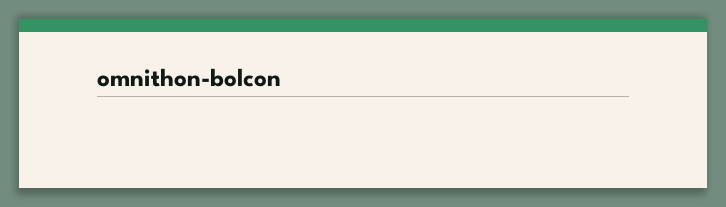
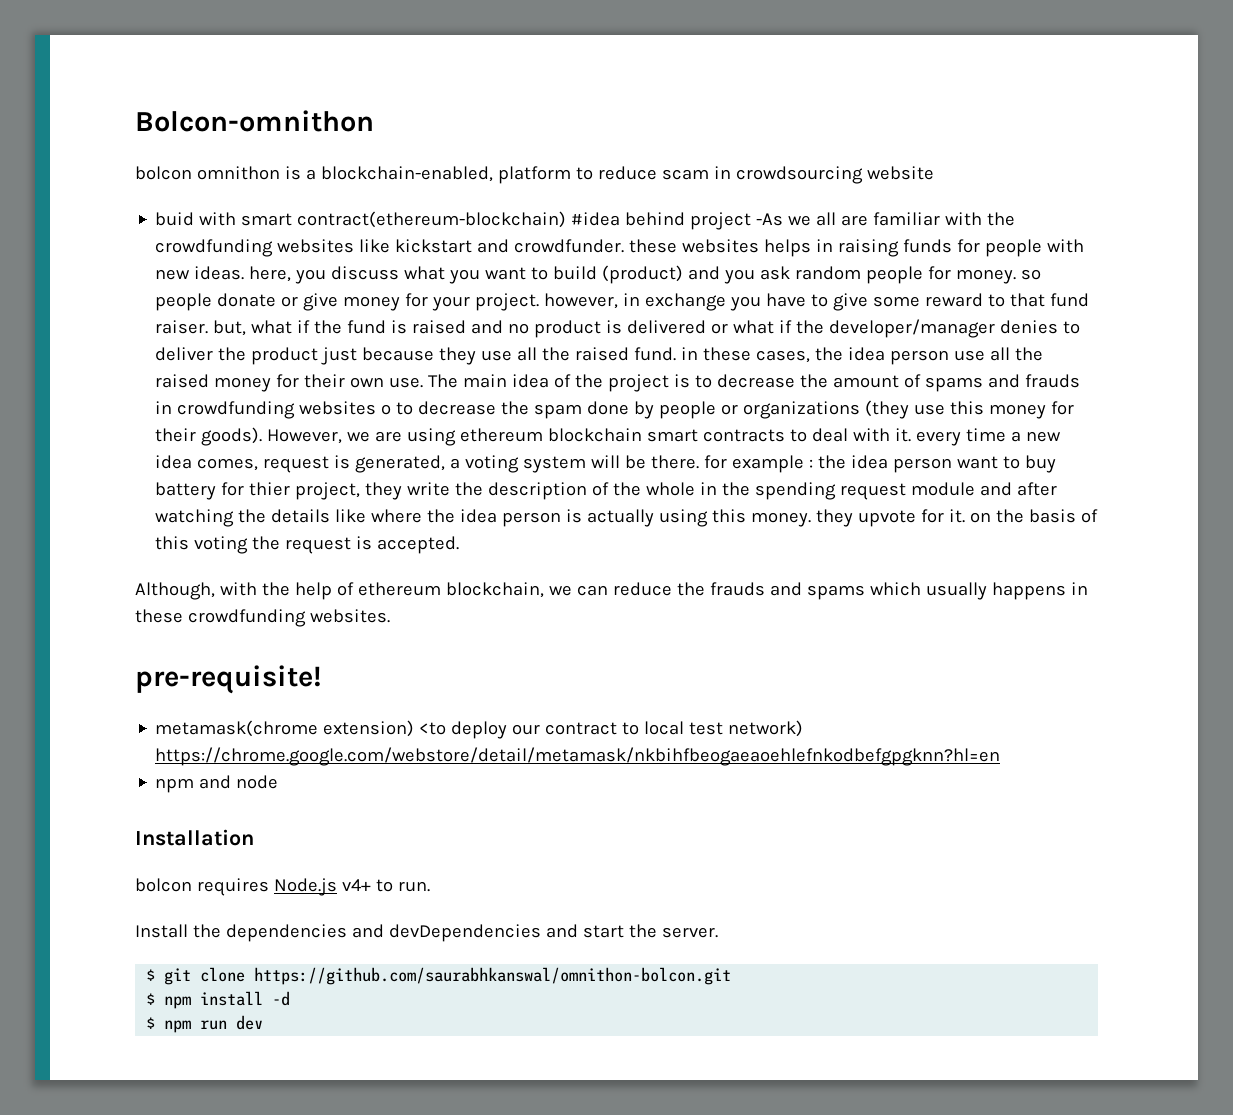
[97,68,281,87] omnithon-bolcon -> [135,110,374,132] [135,166,934,184] [155,211,1016,230] [155,239,1085,257] [155,265,1042,284] [155,293,1090,311] [155,319,1081,338] [155,347,1044,365] [155,374,1081,392] [155,400,1075,419] [155,427,1062,446] [155,455,1057,473] [155,482,1058,500] [155,509,1099,527] [155,536,460,554] [135,582,1088,600] [135,609,390,627] [135,665,322,694] [155,720,804,739] [155,747,1001,766] [155,775,279,793] [135,829,254,846] [135,878,430,896] [135,924,718,942] [146,967,732,985] [146,991,291,1009] [146,1015,264,1033] Bolcon-omnithon // bolcon omnithon is a blockchain-enabled, platform to reduce scam in crowdsourcing website // buid with smart contract(ethereum-blockchain) #idea behind project -As we all are familiar with the crowdfunding websites like kickstart and crowdfunder. these websites helps in raising funds for people with new ideas. here, you discuss what you want to build (product) and you ask random people for money. so people donate or give money for your project. however, in exchange you have to give some reward to that fund raiser. but, what if the fund is raised and no product is delivered or what if the developer/manager denies to deliver the product just because they use all the raised fund. in these cases, the idea person use all the raised money for their own use. The main idea of the project is to decrease the amount of spams and frauds in crowdfunding websites o to decrease the spam done by people or organizations (they use this money for their goods). However, we are using ethereum blockchain smart contracts to deal with it. every time a new idea comes, request is generated, a voting system will be there. for example : the idea person want to buy battery for thier project, they write the description of the whole in the spending request module and after watching the details like where the idea person is actually using this money. they upvote for it. on the basis of this voting the request is accepted. // Although, with the help of ethereum blockchain, we can reduce the frauds and spams which usually happens in these crowdfunding websites. // pre-requisite! // metamask(chrome extension) <to deploy our contract to local test network) https://chrome.google.com/webstore/detail/metamask/nkbihfbeogaeaoehlefnkodbefgpgknn?hl=en // npm and node // Installation // bolcon requires Node.js v4+ to run. // Install the dependencies and devDependencies and start the server. // $ git clone https://github.com/saurabhkanswal/omnithon-bolcon.git // $ npm install -d // $ npm run dev

